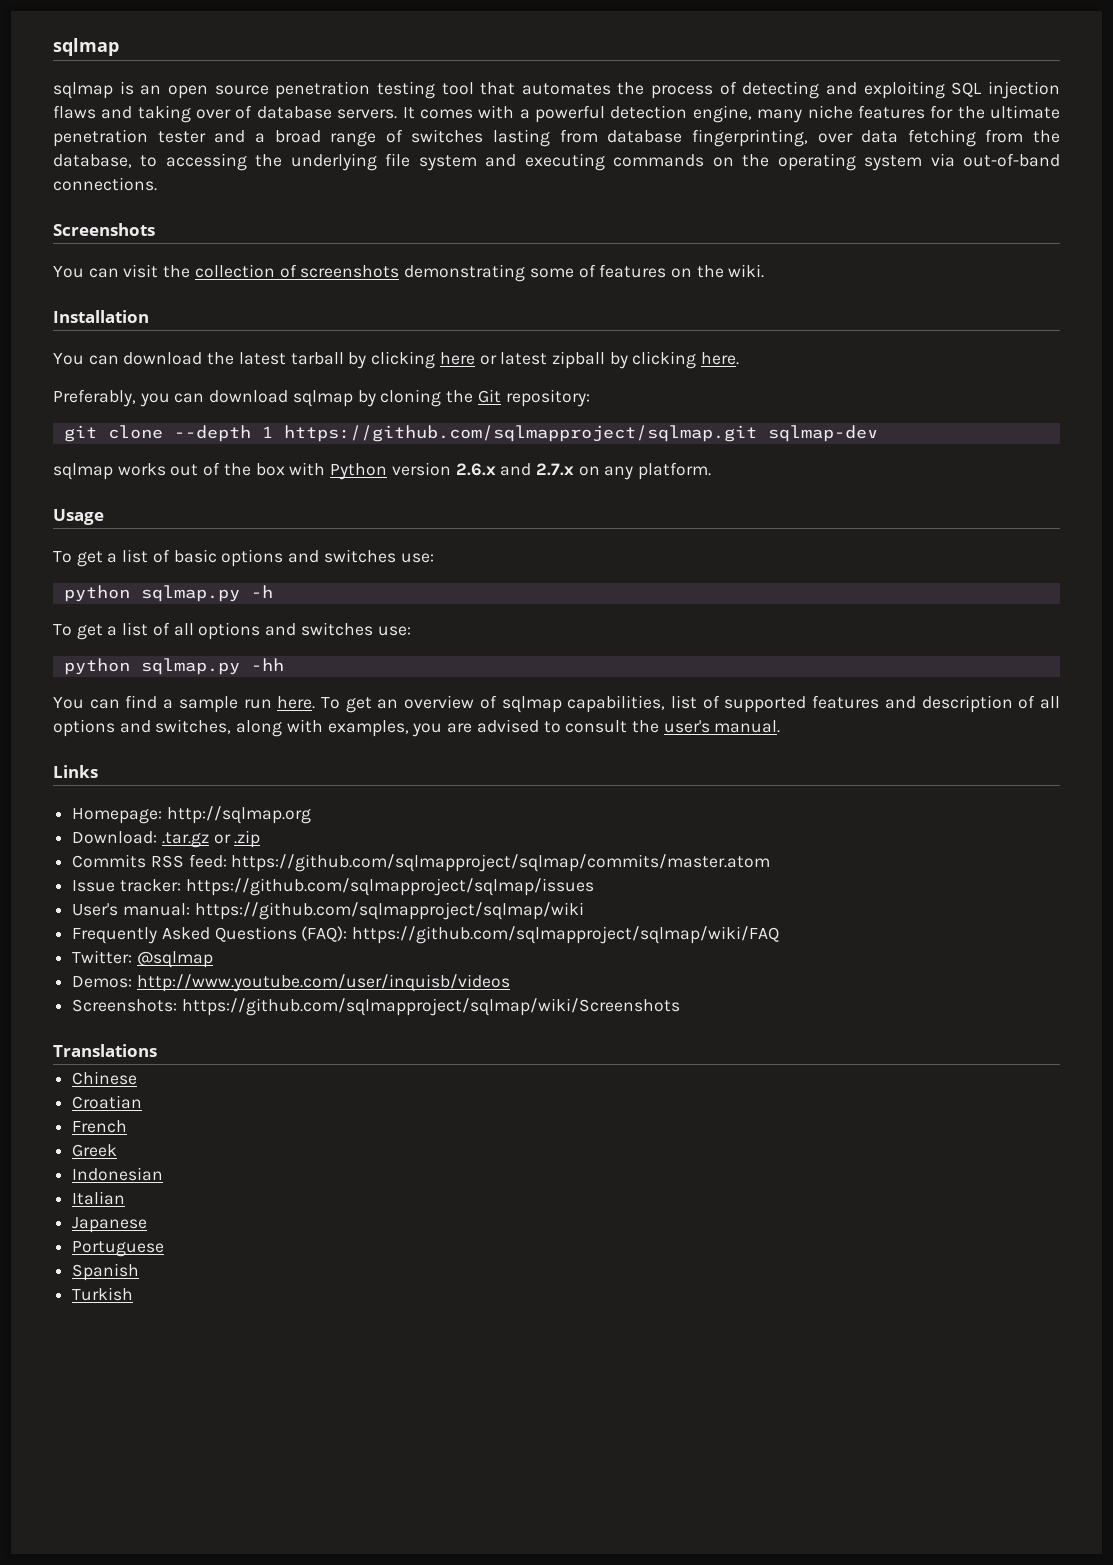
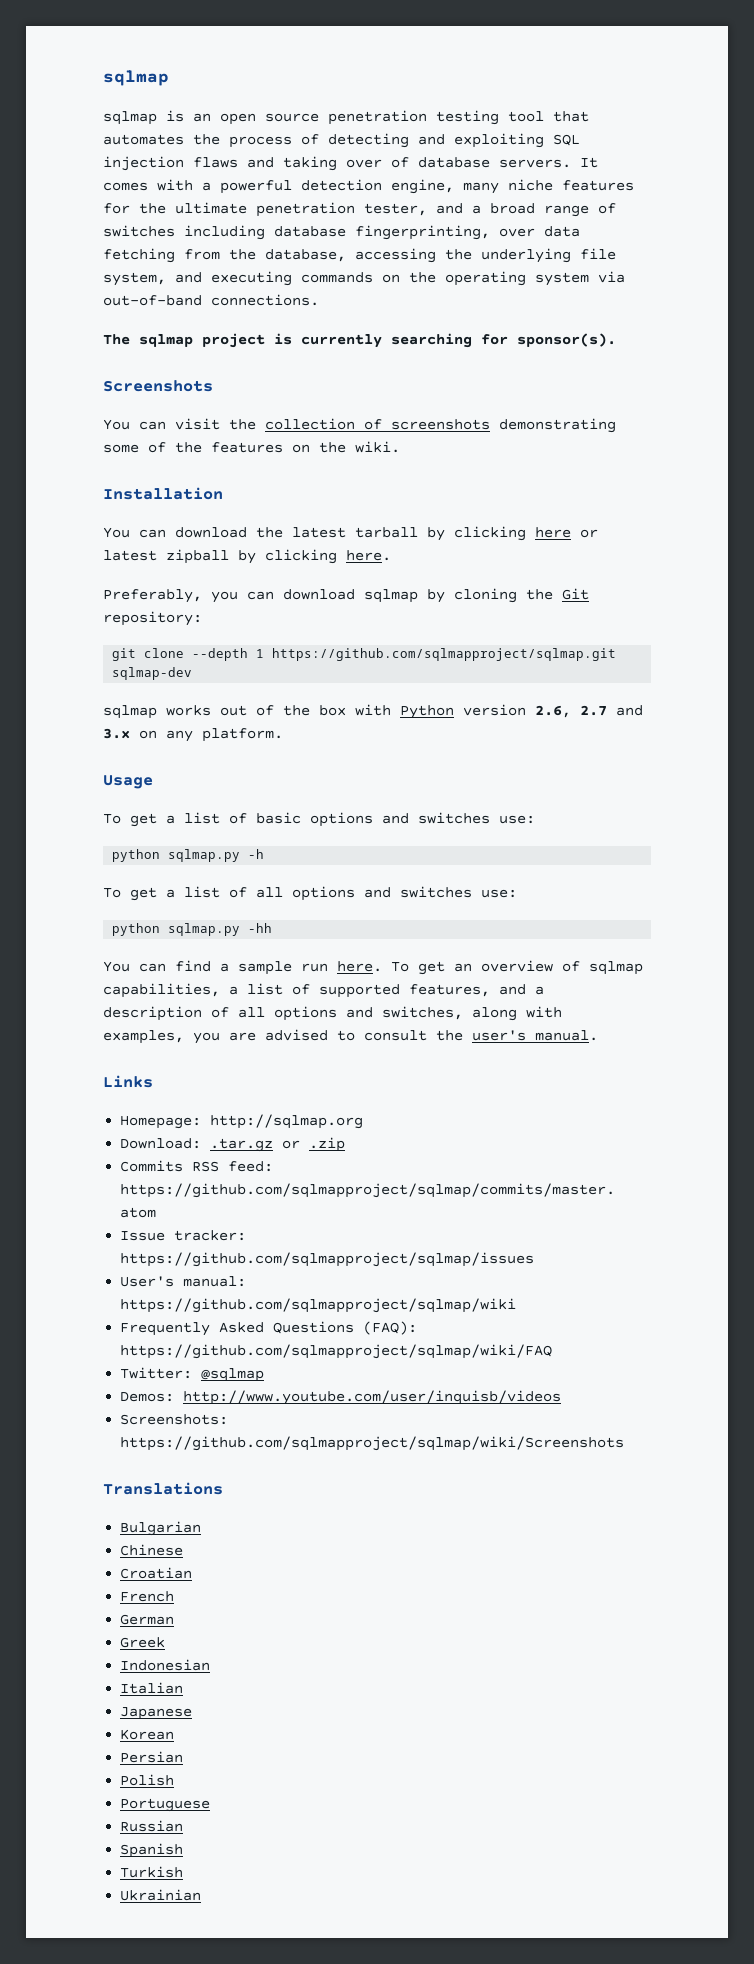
[157,131,206,143] tester -> [364,203,427,216] tester,
[493,129,598,147] lasting from -> [184,225,265,240] including
[140,155,158,167] to -> (346, 255) none
[418,155,477,171] system -> [103,272,166,286] system,
(157, 184) none -> [103,333,616,348] // The sqlmap project is currently searching for sponsor(s).
(596, 271) none -> [175,442,202,453] the
[455,463,574,476] 2.6.x and 2.7.x -> [535,705,643,718] [103,728,130,739] 2.6, 2.7 and 3.x
(666, 704) none -> [229,986,238,995] a
[812,695,916,709] features and -> [409,984,544,997] features, and a
(157, 1050) none -> [120,1521,202,1536] // Bulgarian
(128, 1126) none -> [120,1614,175,1625] // German
(148, 1225) none -> [120,1729,175,1740] [120,1751,184,1763] [120,1774,175,1786] // Korean // Persian // Polish
(165, 1249) none -> [120,1820,184,1832] // Russian
(134, 1294) none -> [120,1889,202,1901] // Ukrainian

